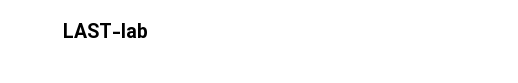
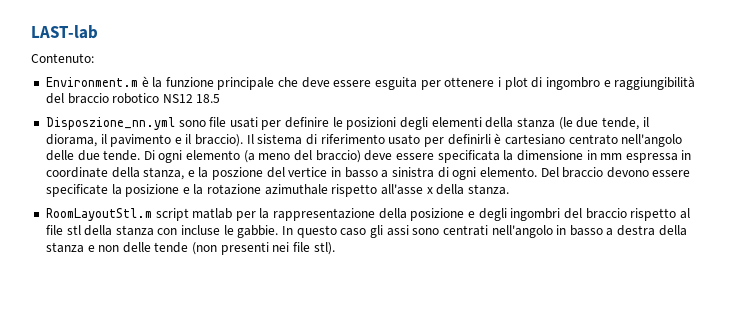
(148, 30) none -> [31,53,94,63] [45,76,696,90] [45,93,221,104] [45,117,649,130] [45,133,683,147] [45,150,692,163] [45,167,691,180] [45,184,509,197] [45,208,690,221] [45,225,687,238] [45,242,335,255] // Contenuto: // Environment.m è la funzione principale che deve essere esguita per ottenere i plot di ingombro e raggiungibilità del braccio robotico NS12 18.5 // Disposzione_nn.yml sono file usati per definire le posizioni degli elementi della stanza (le due tende, il diorama, il pavimento e il braccio). Il sistema di riferimento usato per definirli è cartesiano centrato nell'angolo delle due tende. Di ogni elemento (a meno del braccio) deve essere specificata la dimensione in mm espressa in coordinate della stanza, e la poszione del vertice in basso a sinistra di ogni elemento. Del braccio devono essere specificate la posizione e la rotazione azimuthale rispetto all'asse x della stanza. // RoomLayoutStl.m script matlab per la rappresentazione della posizione e degli ingombri del braccio rispetto al file stl della stanza con incluse le gabbie. In questo caso gli assi sono centrati nell'angolo in basso a destra della stanza e non delle tende (non presenti nei file stl).

